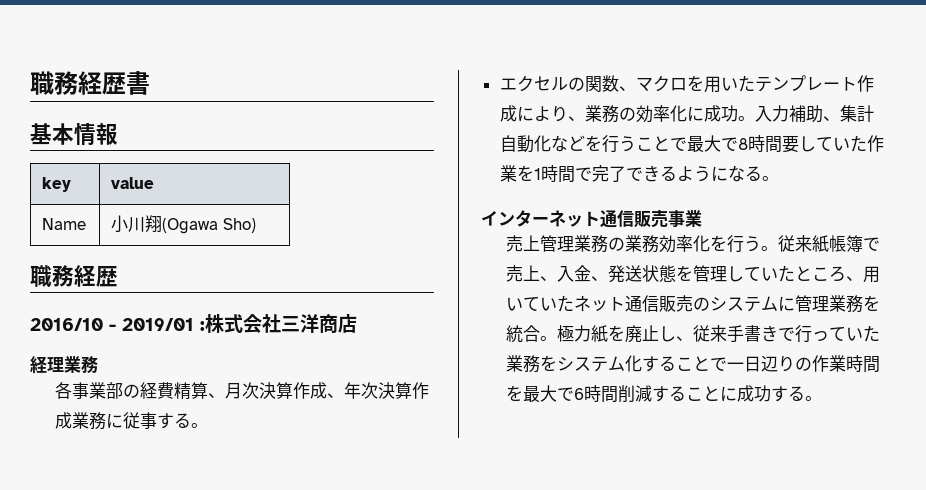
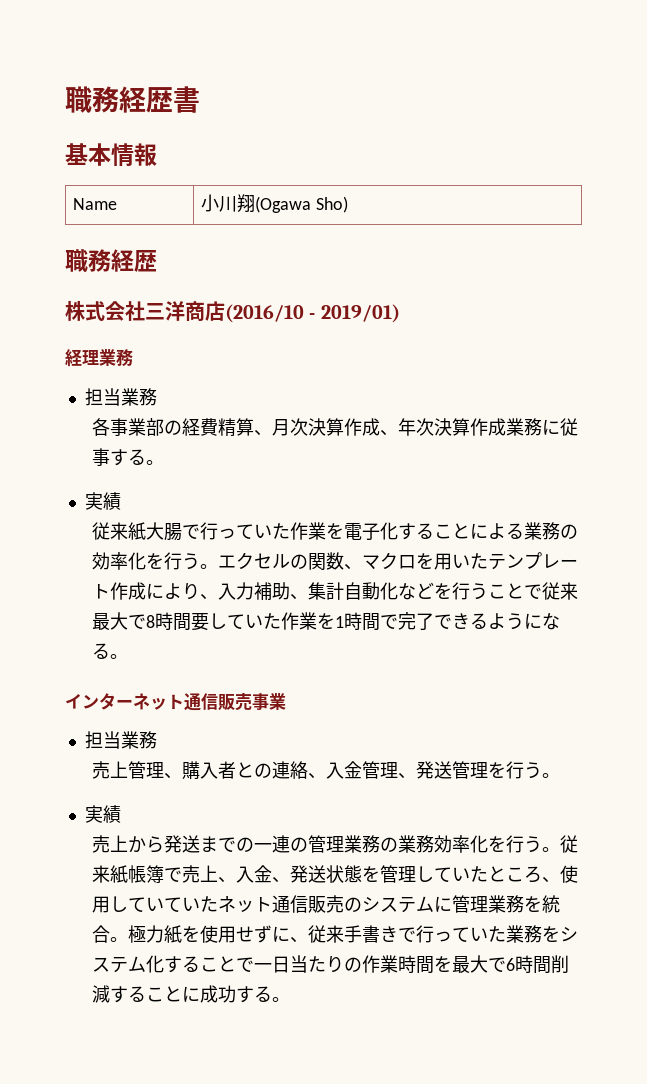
[42,177,72,192] [111,177,155,189] // key | value -> (157, 154) none
[30,318,205,331] 2016/10 - 2019/01 : -> (157, 261) none
(357, 323) none -> [225,304,400,323] (2016/10 - 2019/01)
(98, 365) none -> [84,388,157,406] // 担当業務
(209, 425) none -> [84,492,121,510] [92,522,579,541] [92,552,219,570] 実績 // 従来紙大腸で行っていた作業を電子化することによる業務の効率化を行う。
[584,105,755,123] 業務の効率化に成功。 -> (219, 597) none
(687, 144) none -> [542,582,579,600] 従来
(702, 218) none -> [84,731,157,749] // 担当業務
(575, 244) none -> [164,761,561,780] [84,805,121,823] [92,835,345,853] 、購入者との連絡、入金管理、発送管理を行う。 // 実績 // 売上から発送までの一連の管理
[863,266,881,283] 用 -> [560,865,579,883] [92,896,147,913] 使用して
[625,325,677,343] 廃止し -> [200,925,291,943] 使用せずに
[761,355,779,372] 辺 -> [290,955,327,973] 当た

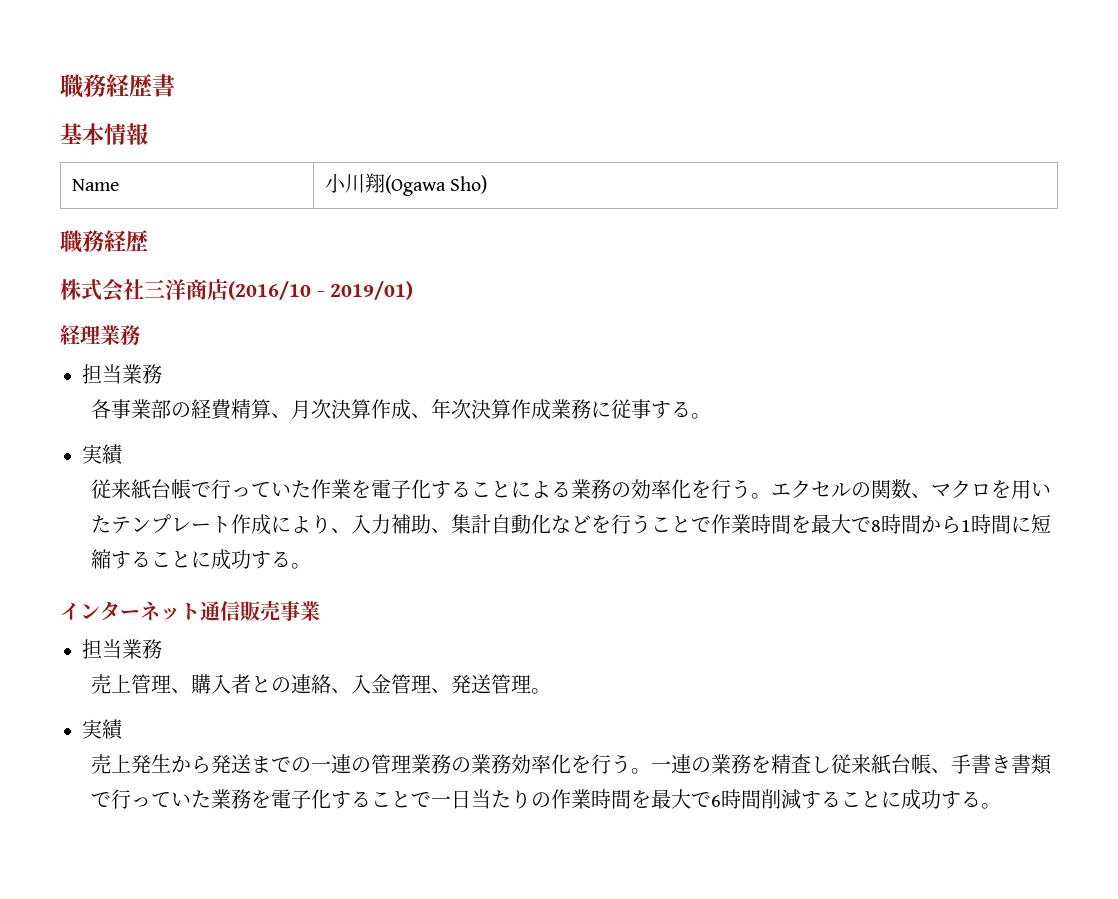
[146,522,183,541] 大腸 -> [150,479,191,499] 台帳
[542,582,579,600] 従来 -> [710,514,811,534] 作業時間を
[191,612,561,631] 要していた作業を1時間で完了できるようにな -> [920,514,1051,534] [90,549,271,570] から1時間に短縮することに成功す
[488,761,543,779] を行う -> (531, 684) none
(129, 843) none -> [130,754,171,774] 発生
[560,835,579,853] [92,865,579,884] [92,895,561,913] [92,925,399,944] 従来紙帳簿で売上、入金、発送状態を管理していたところ、使用していていたネット通信販売のシステムに管理業務を統合。極力紙を使用せずに、従来手書き -> [650,754,1052,775] 一連の業務を精査し従来紙台帳、手書き書類
[560,927,579,942] [92,956,147,973] システム -> [270,789,311,809] 電子

